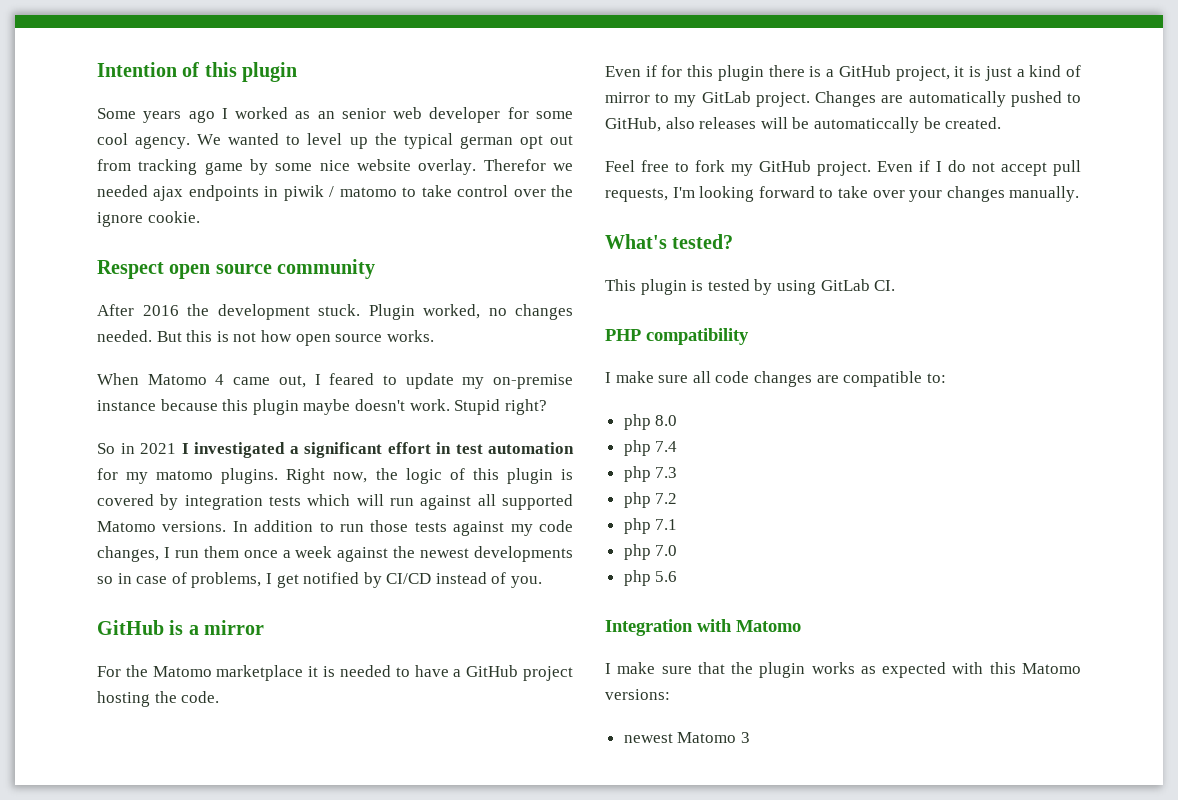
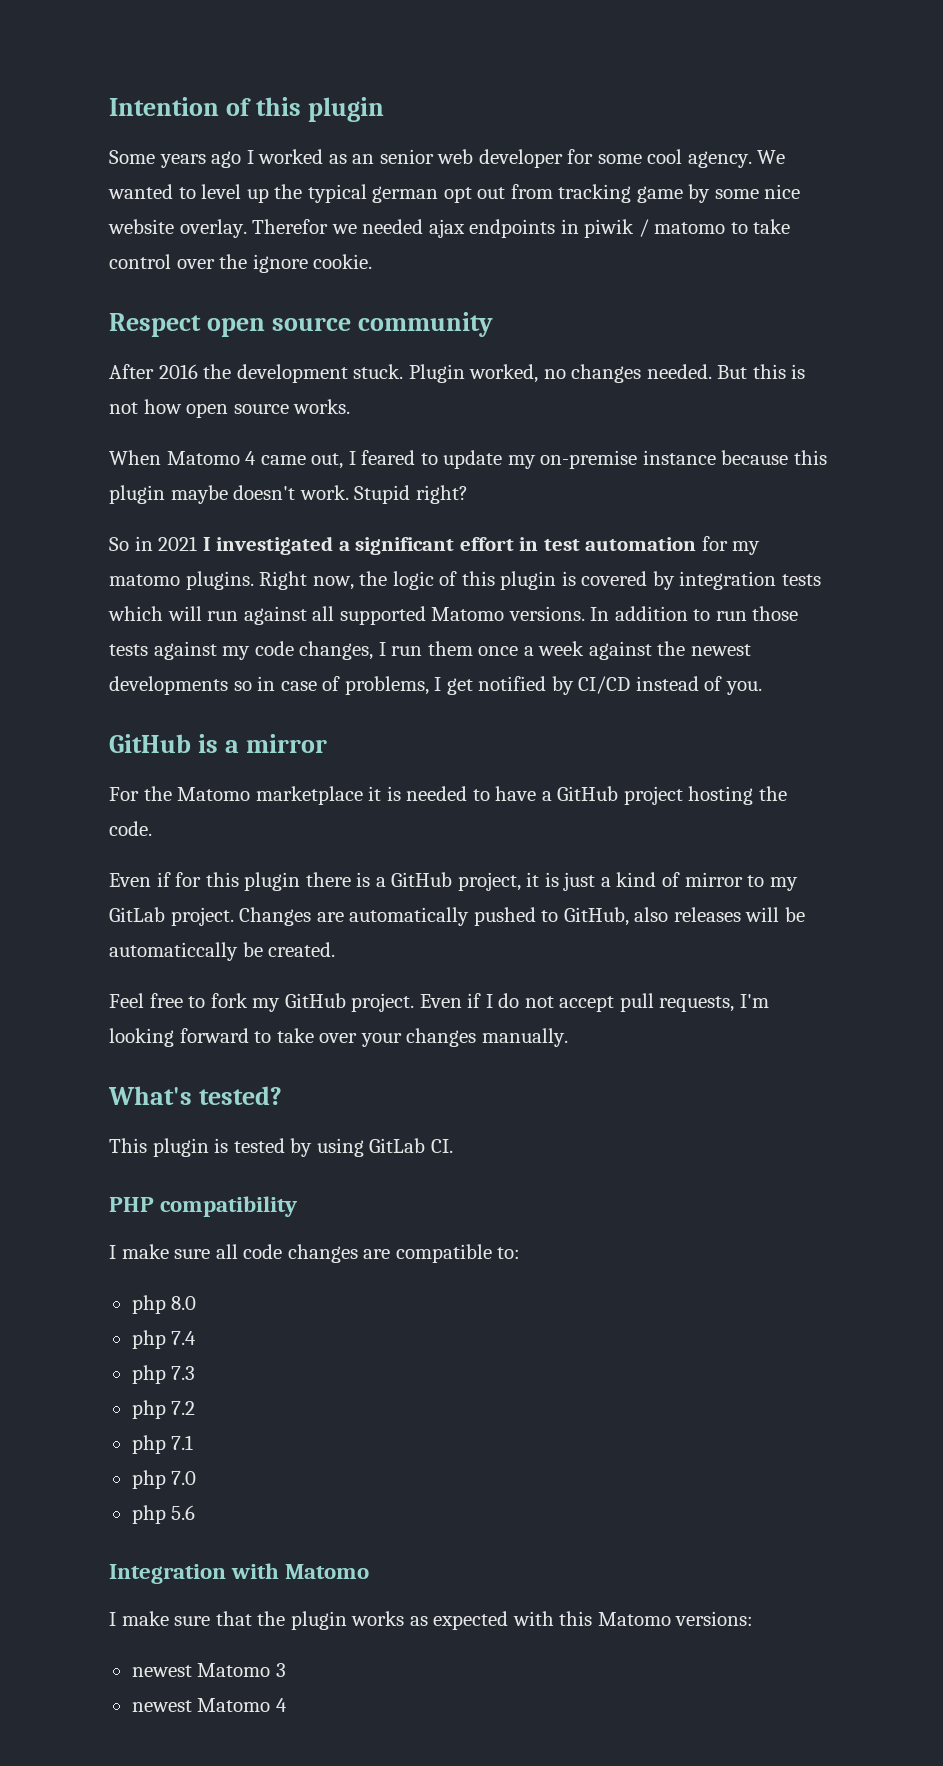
(750, 737) none -> [131,1698,287,1712] // newest Matomo 4

